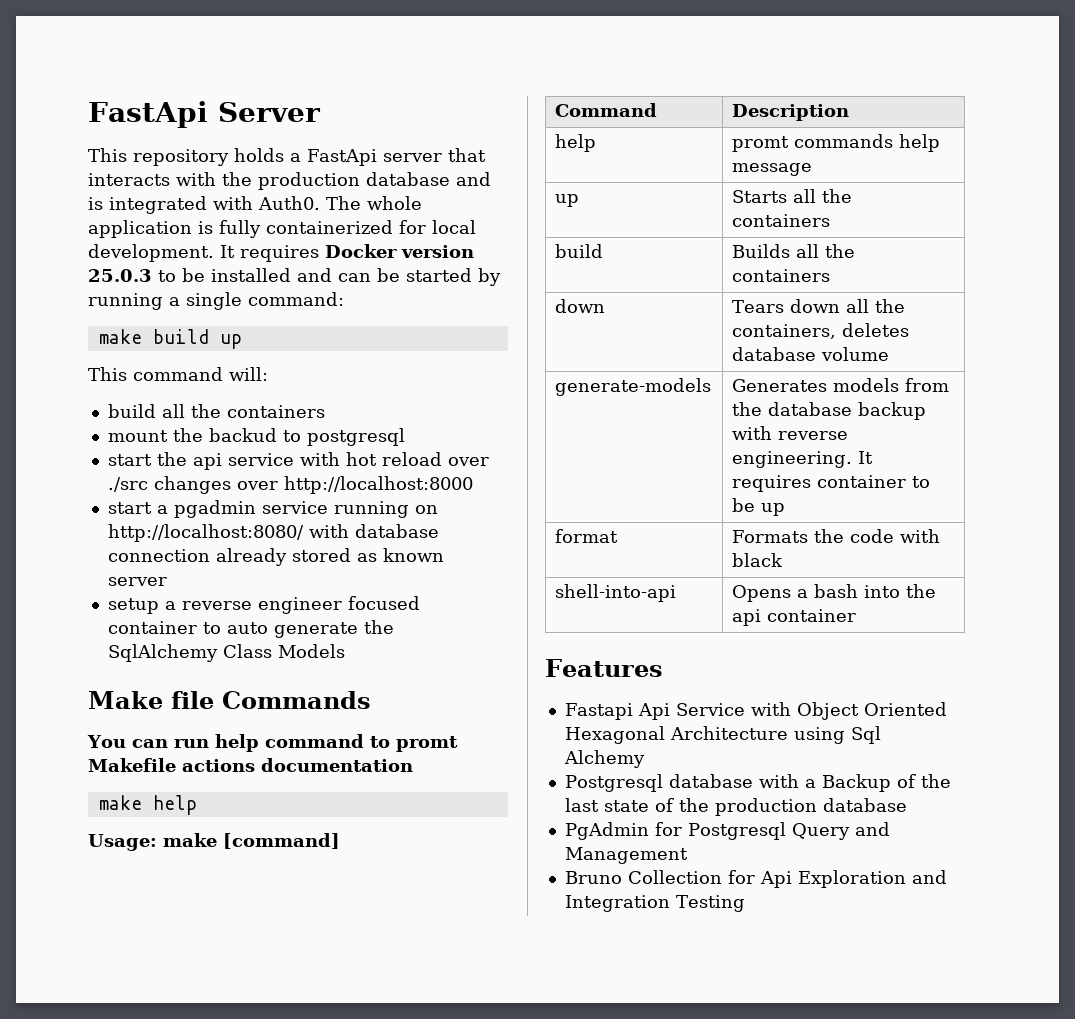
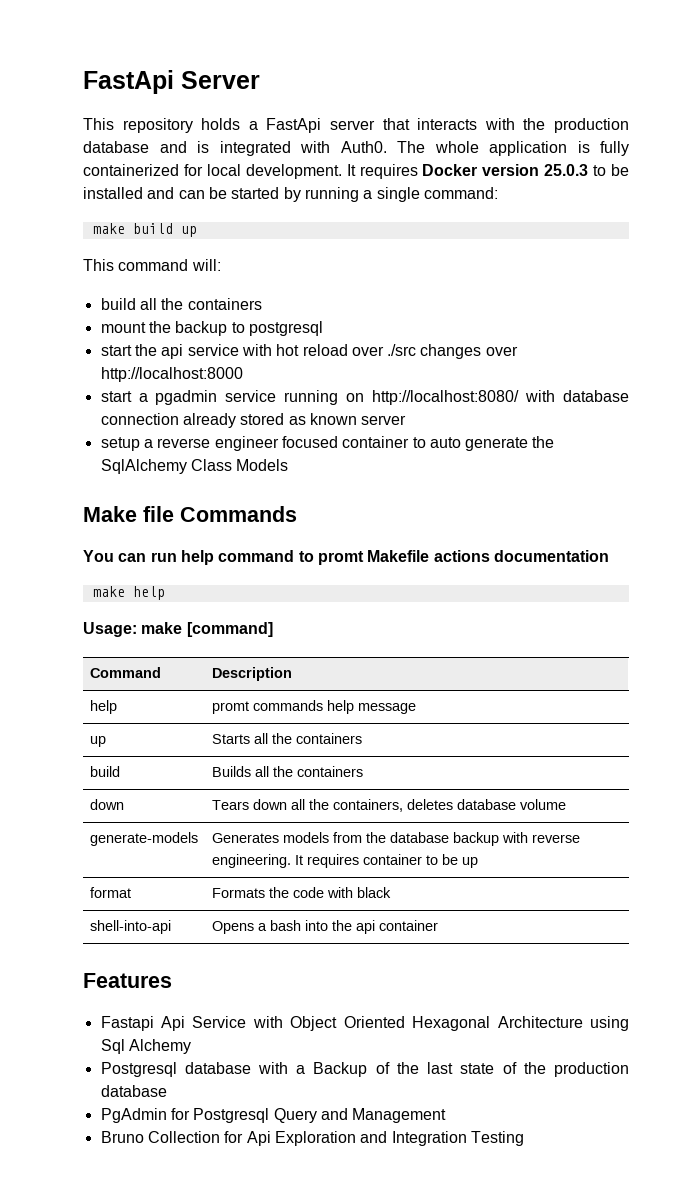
[208,428,277,442] backud -> [175,321,228,336] backup

